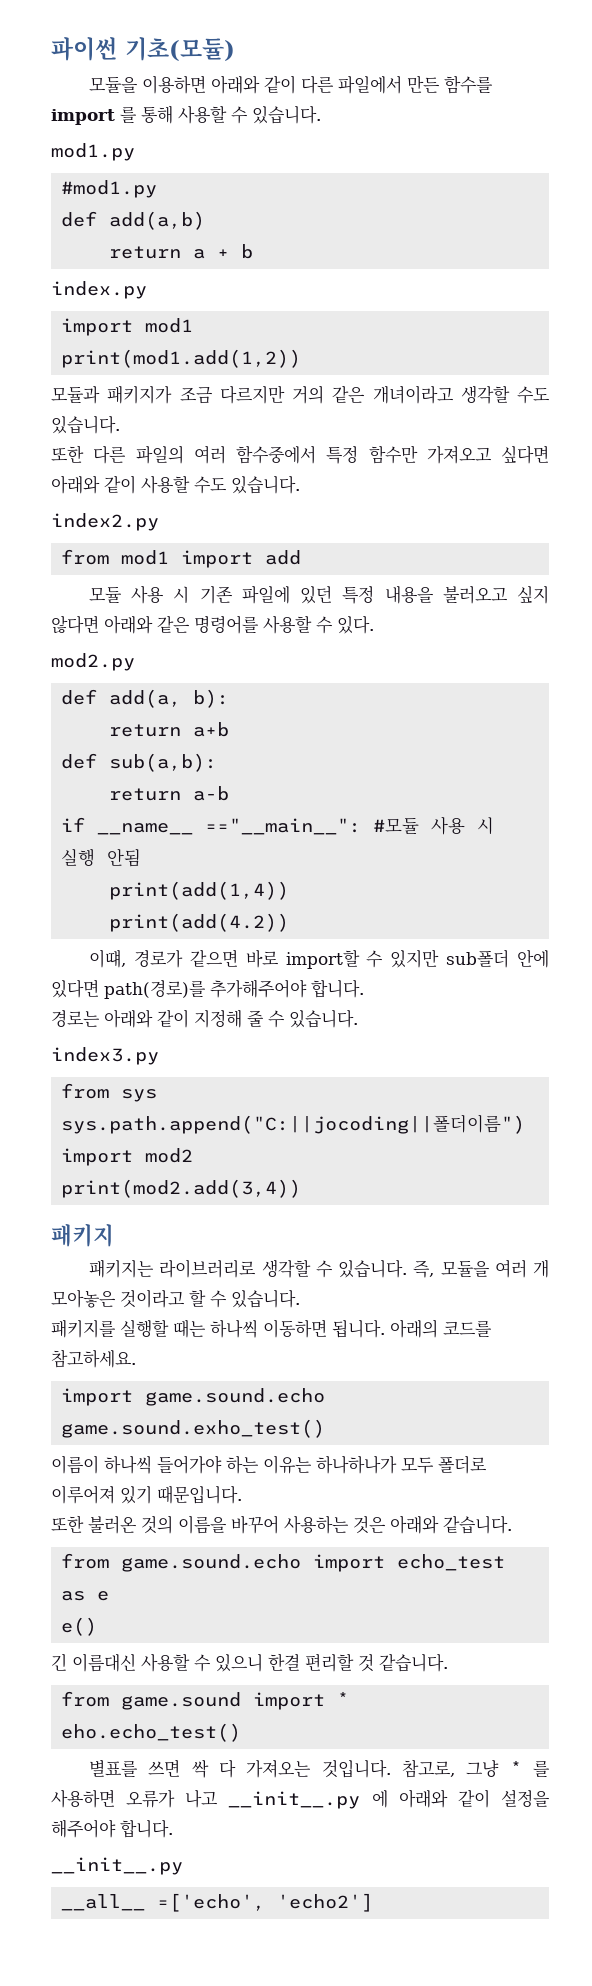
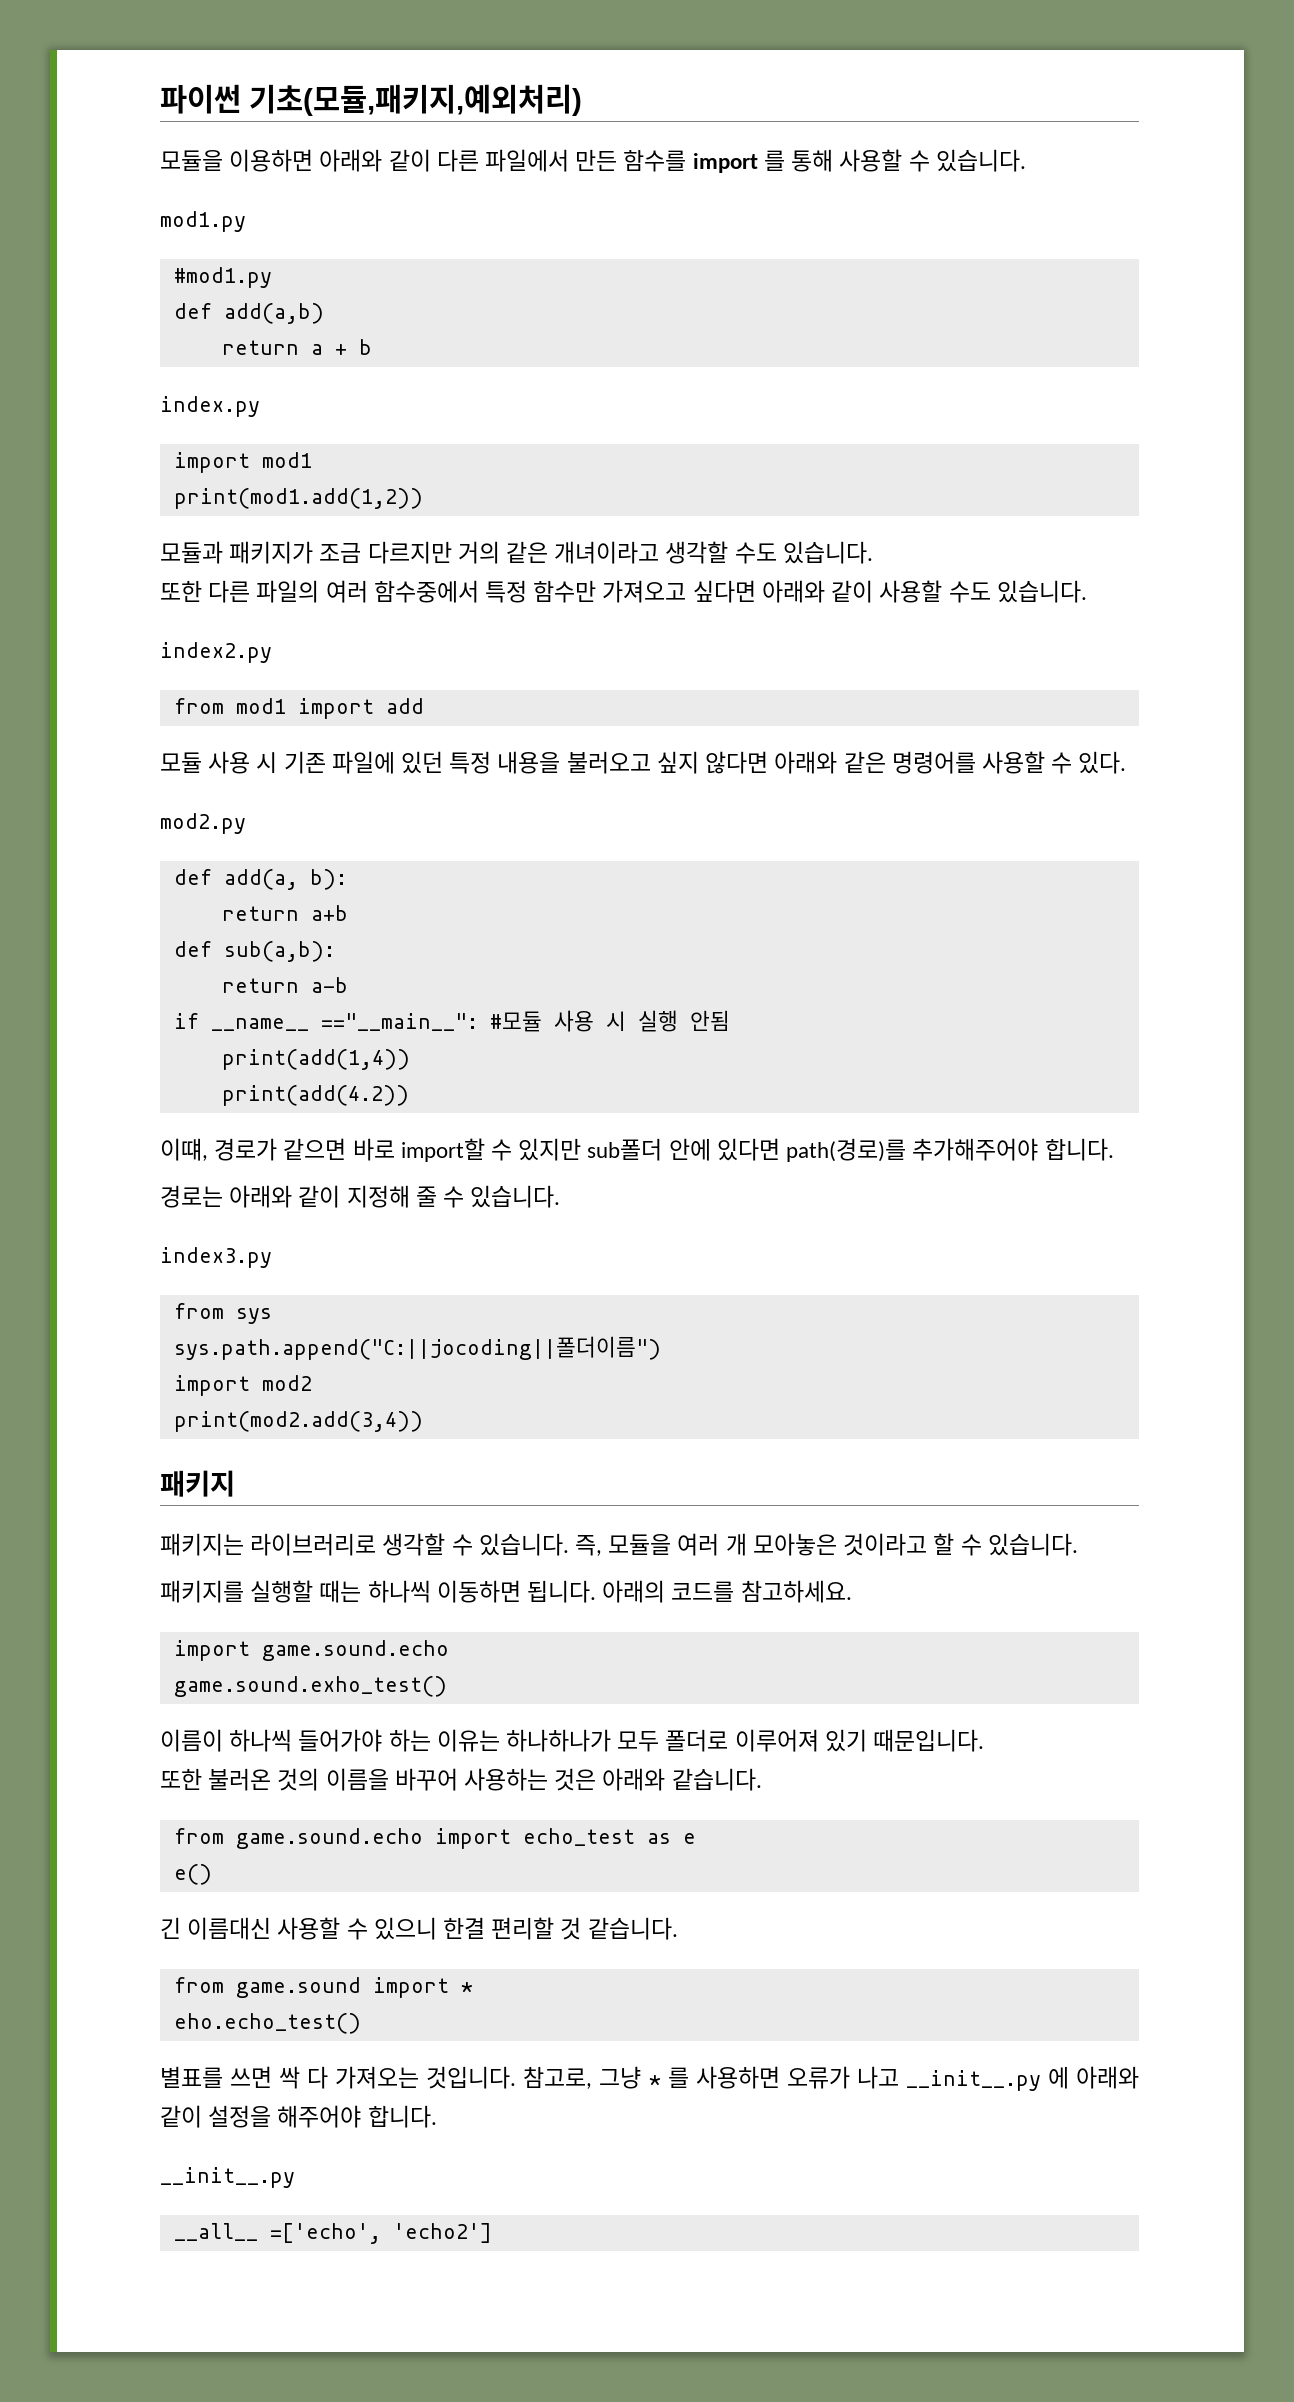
[125,37,235,61] 기초(모듈) -> [249,84,582,116] 기초(모듈,패키지,예외처리)

